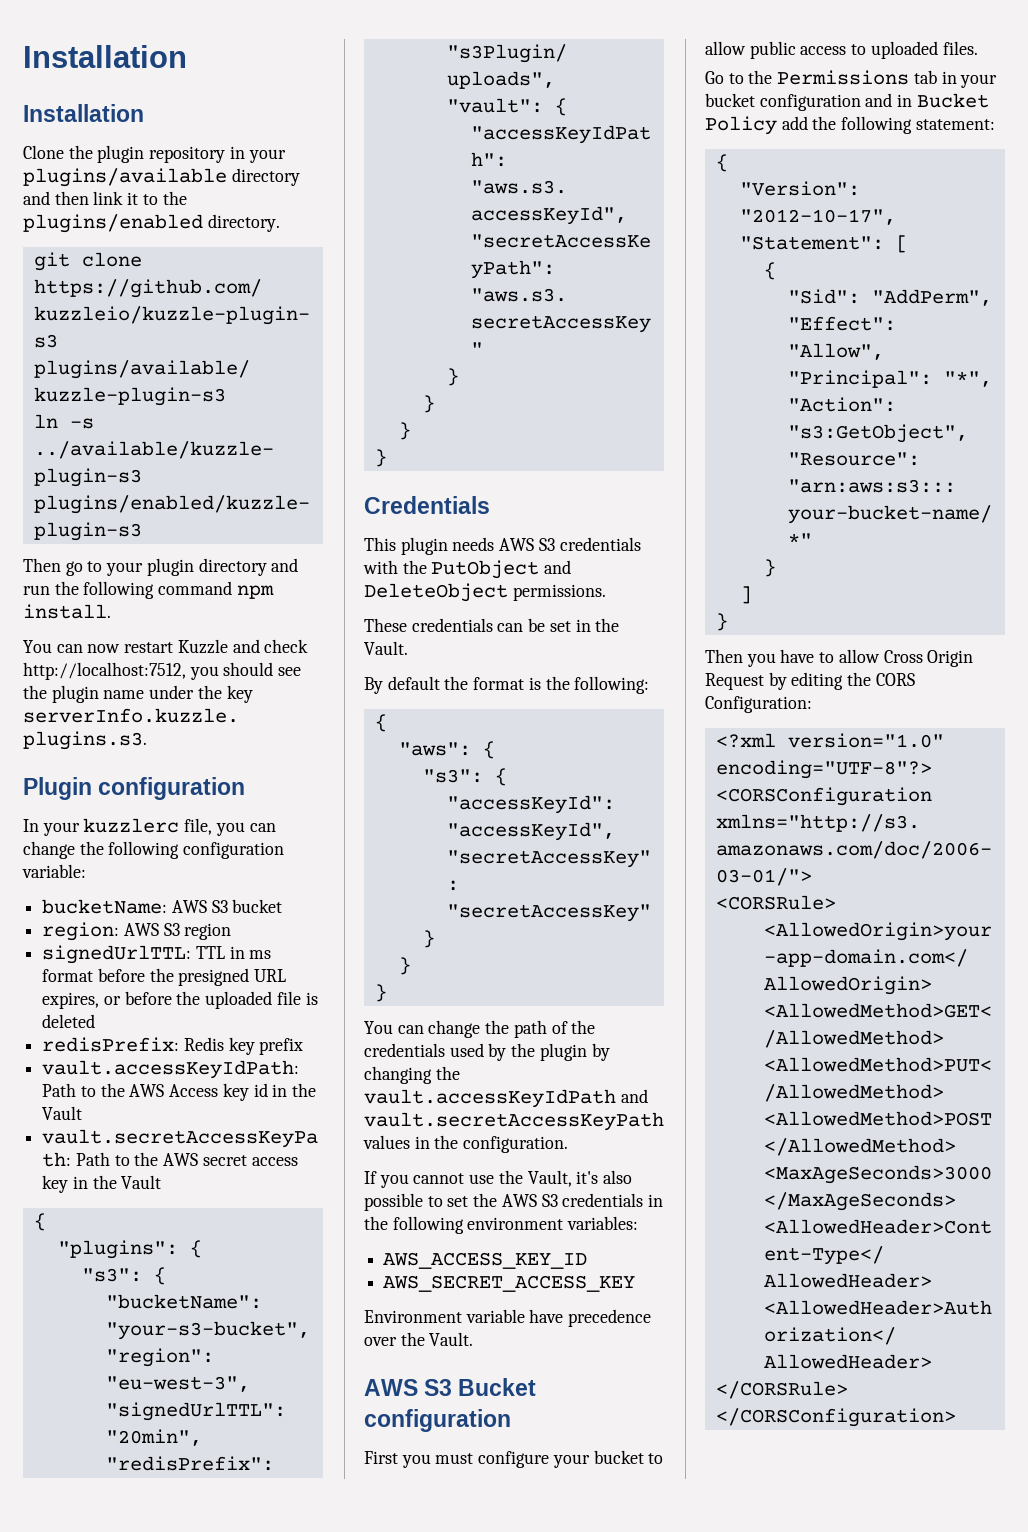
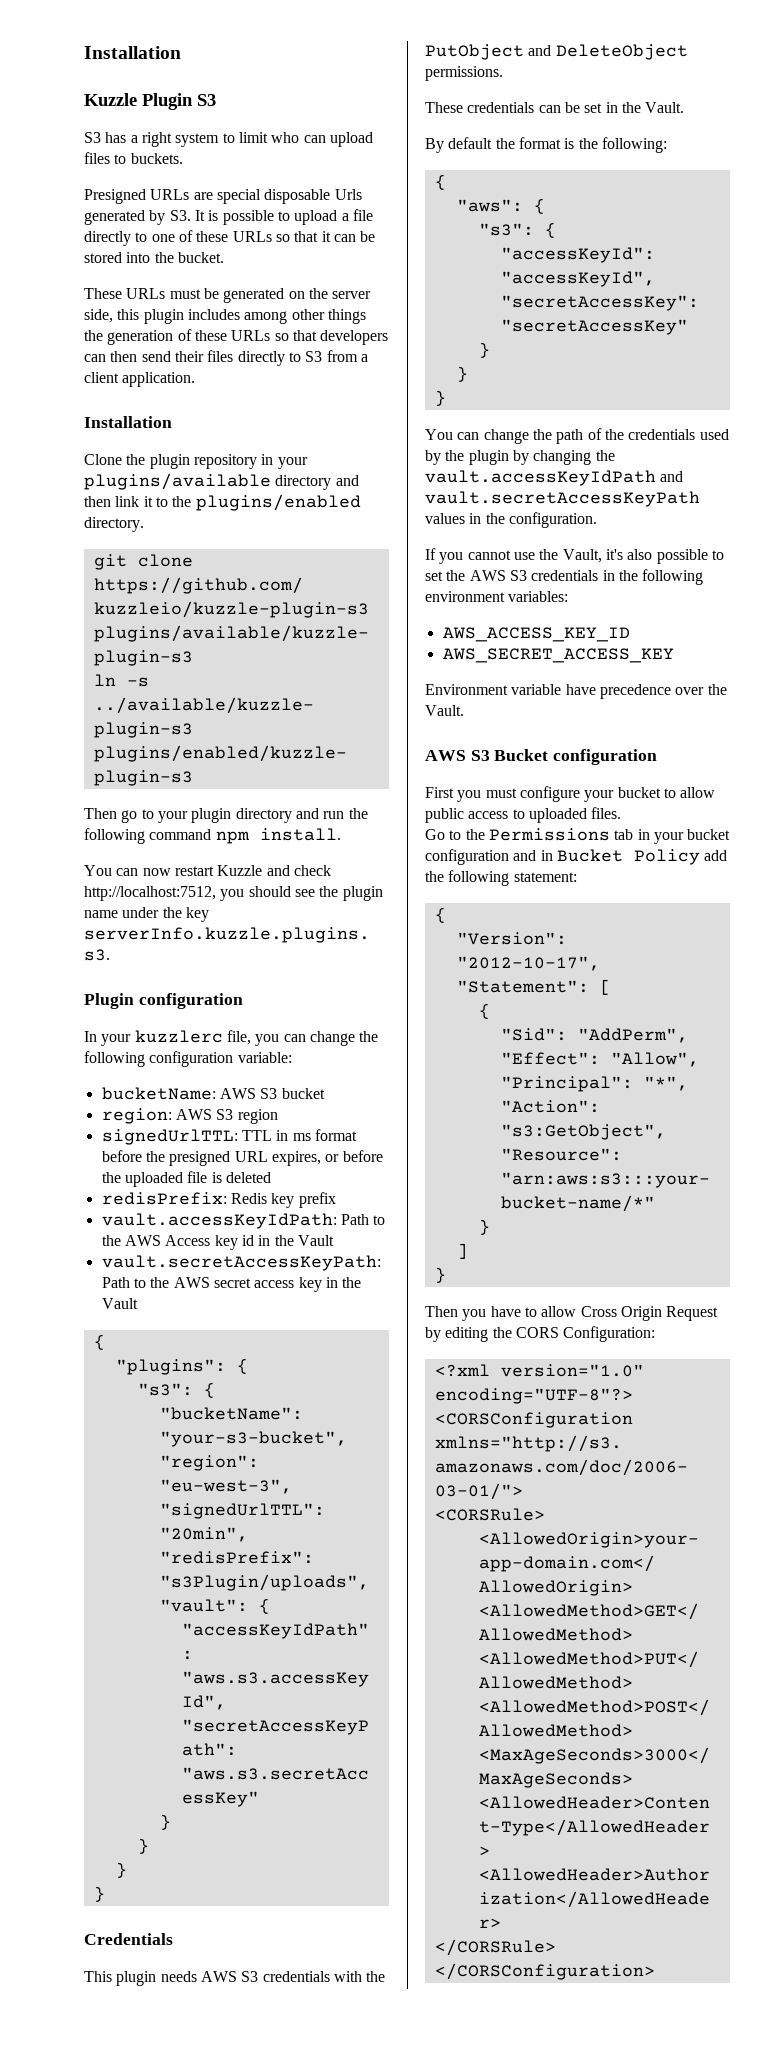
[23,45,187,68] Installation -> [84,46,181,59] [84,93,216,110] [84,132,373,147] [84,152,183,164] [84,189,362,204] [84,209,373,225] [84,230,376,246] [84,252,224,263] [84,288,372,303] [84,309,366,324] [84,329,389,345] [84,350,368,366] [84,372,196,387] Installation // Kuzzle Plugin S3 // S3 has a right system to limit who can upload files to buckets. // Presigned URLs are special disposable Urls generated by S3. It is possible to upload a file directly to one of these URLs so that it can be stored into the bucket. // These URLs must be generated on the server side, this plugin includes among other things the generation of these URLs so that developers can then send their files directly to S3 from a client application.

